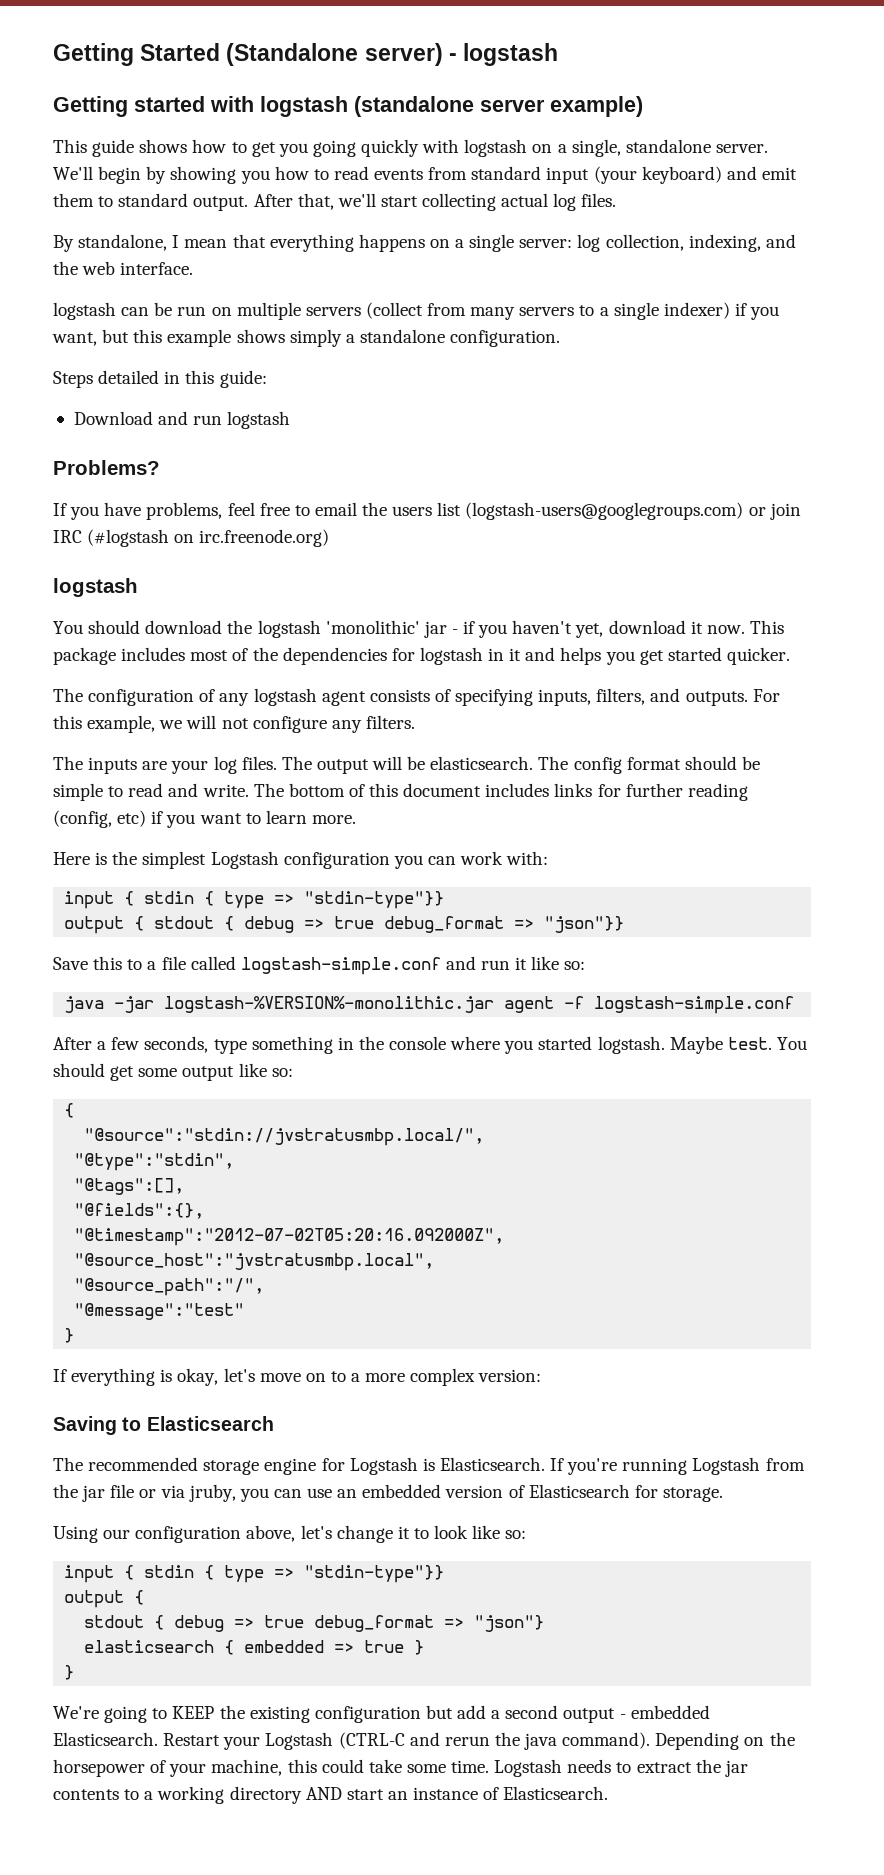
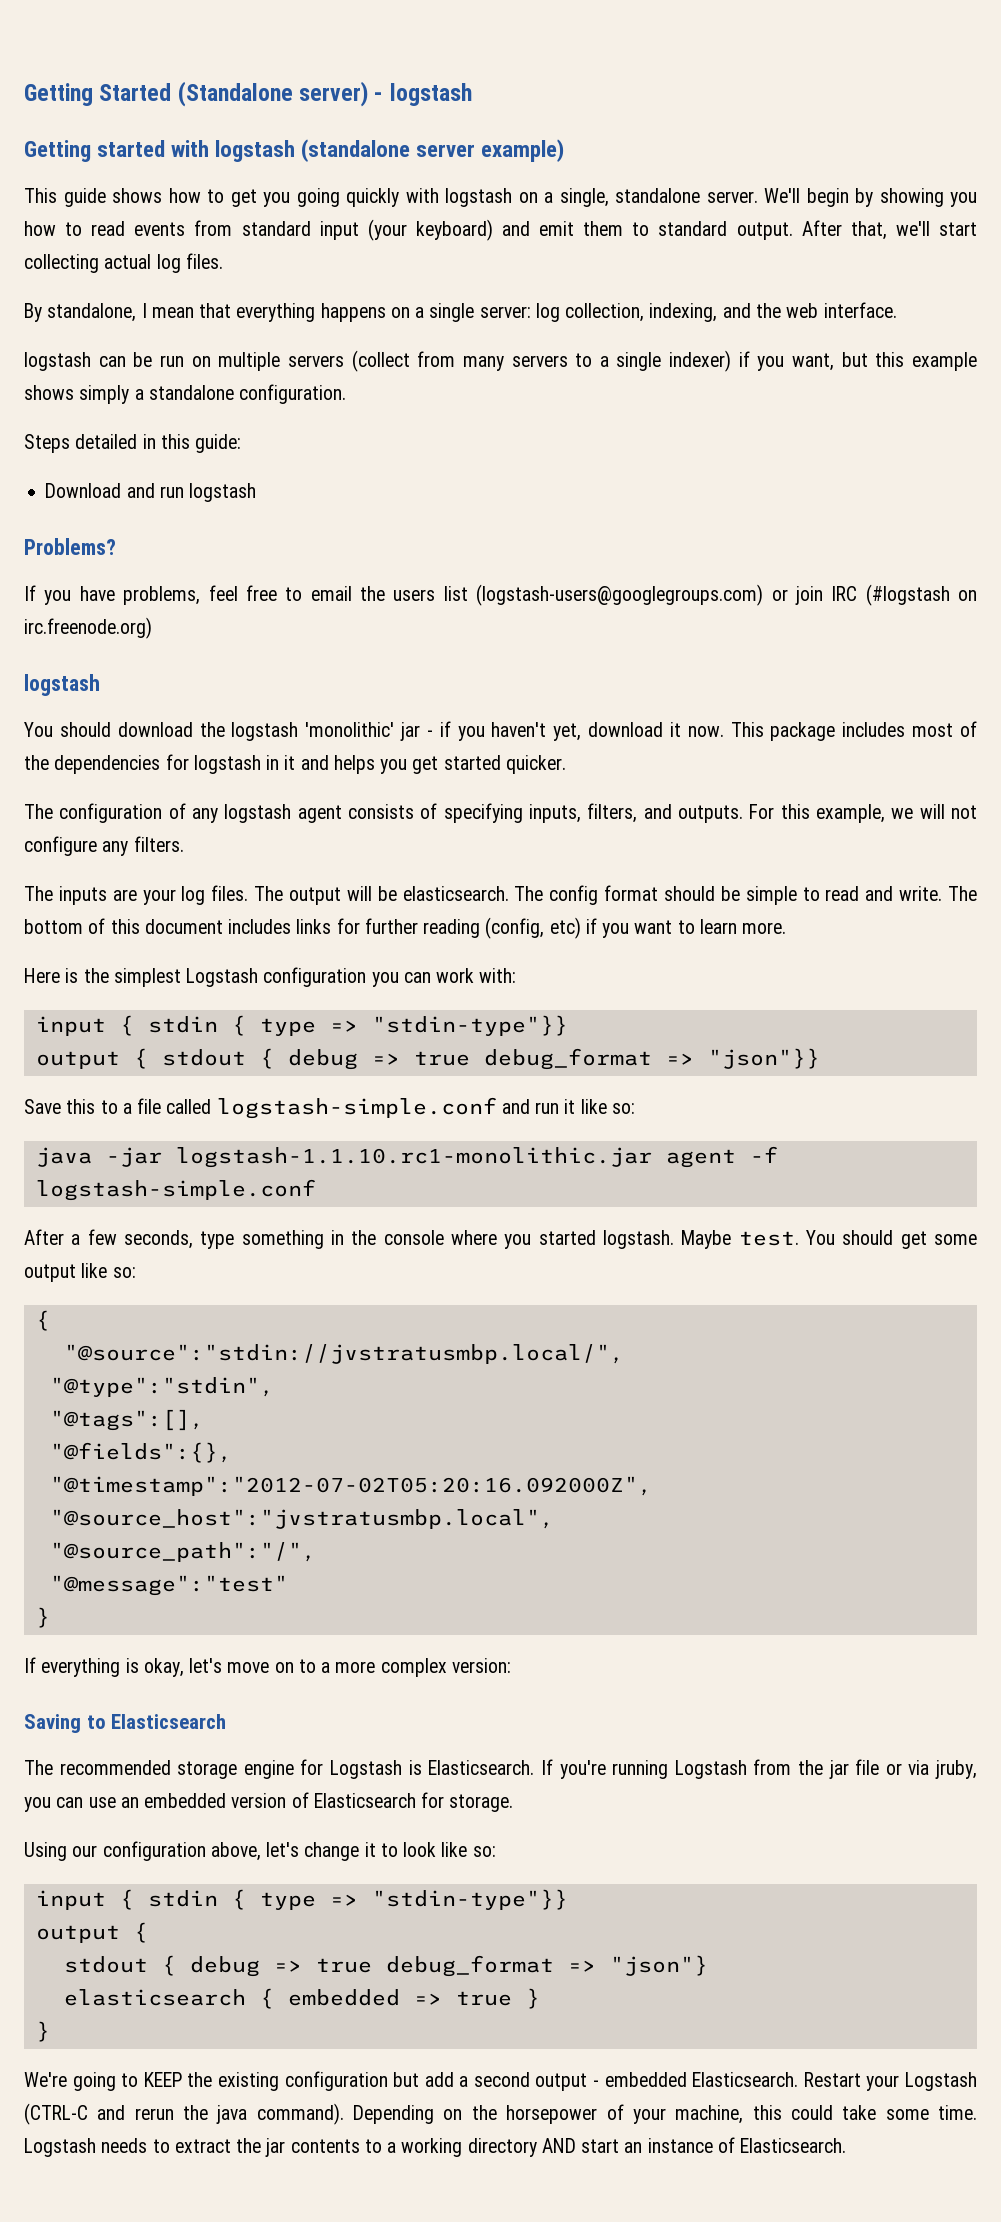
[164,996,495,1013] logstash-%VERSION%-monolithic.jar -> [175,1147,652,1168] logstash-1.1.10.rc1-monolithic.jar

